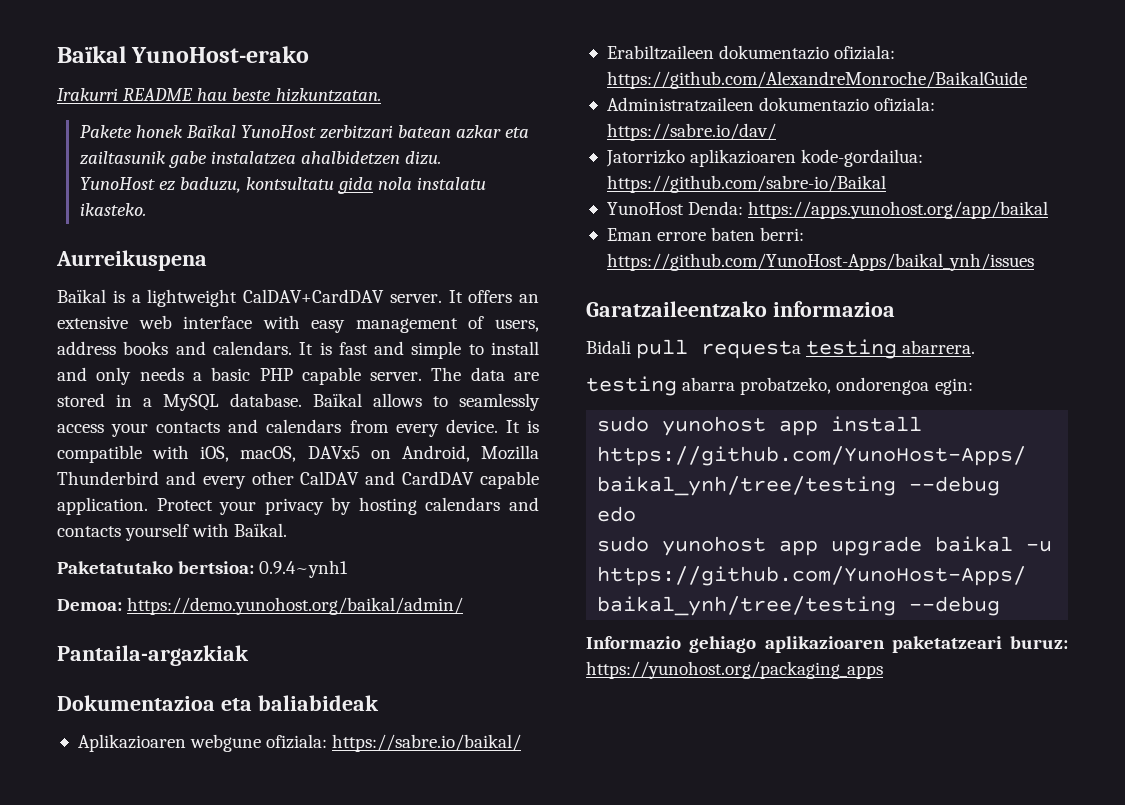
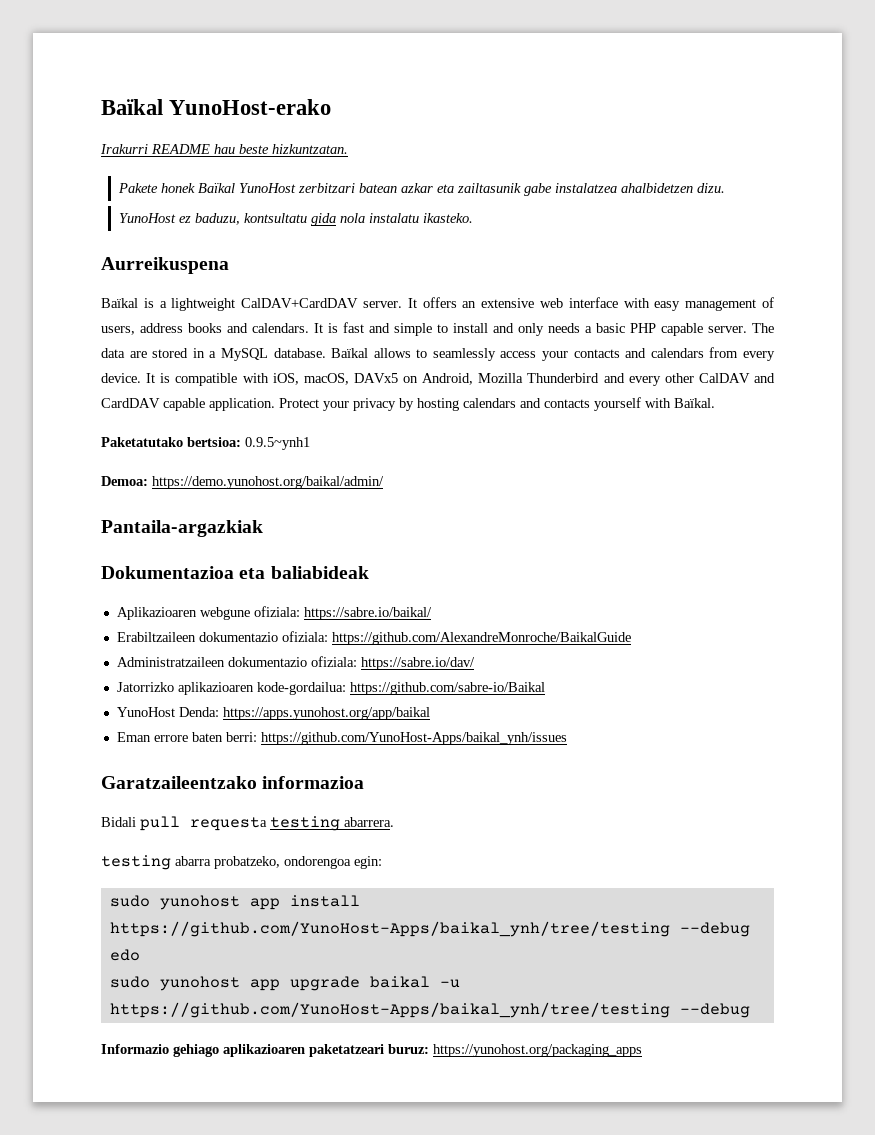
[259,560,349,578] 0.9.4~ynh1 -> [245,437,310,450] 0.9.5~ynh1

